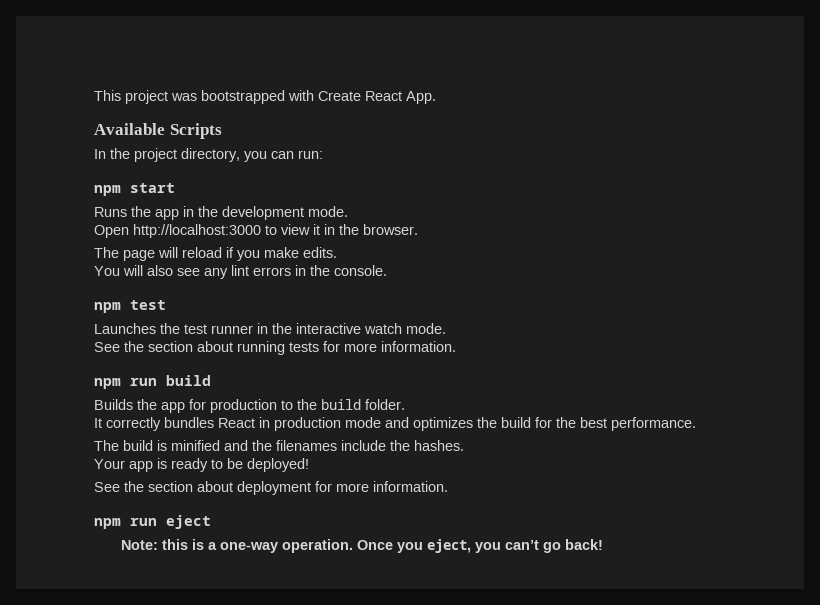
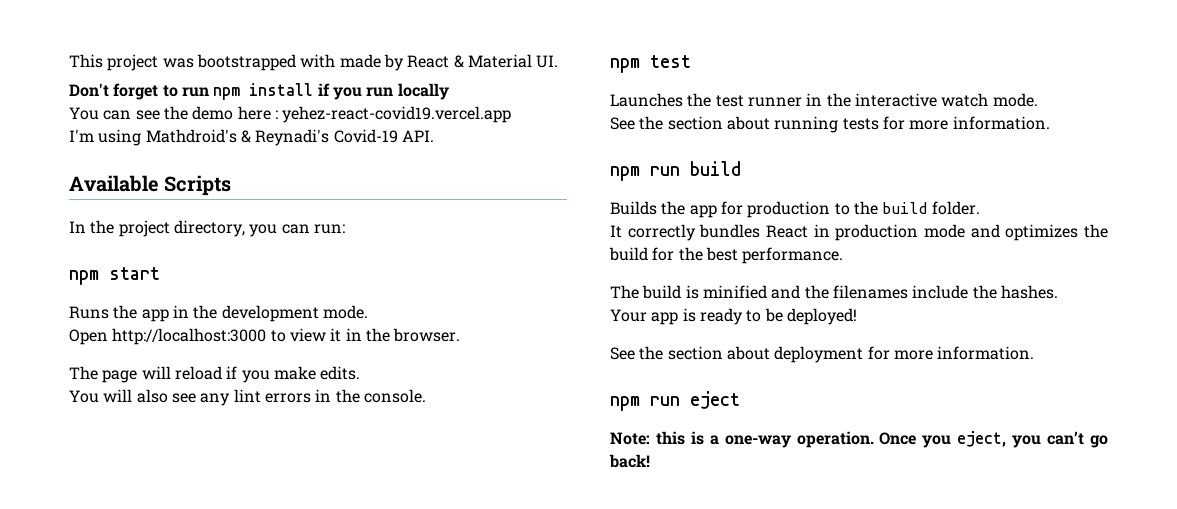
[318,91,436,104] Create React App. -> [339,54,559,71] [69,83,449,100] [69,106,512,123] [69,129,434,146] made by React & Material UI. // Don't forget to run npm install if you run locally // You can see the demo here : yehez-react-covid19.vercel.app // I'm using Mathdroid's & Reynadi's Covid-19 API.

